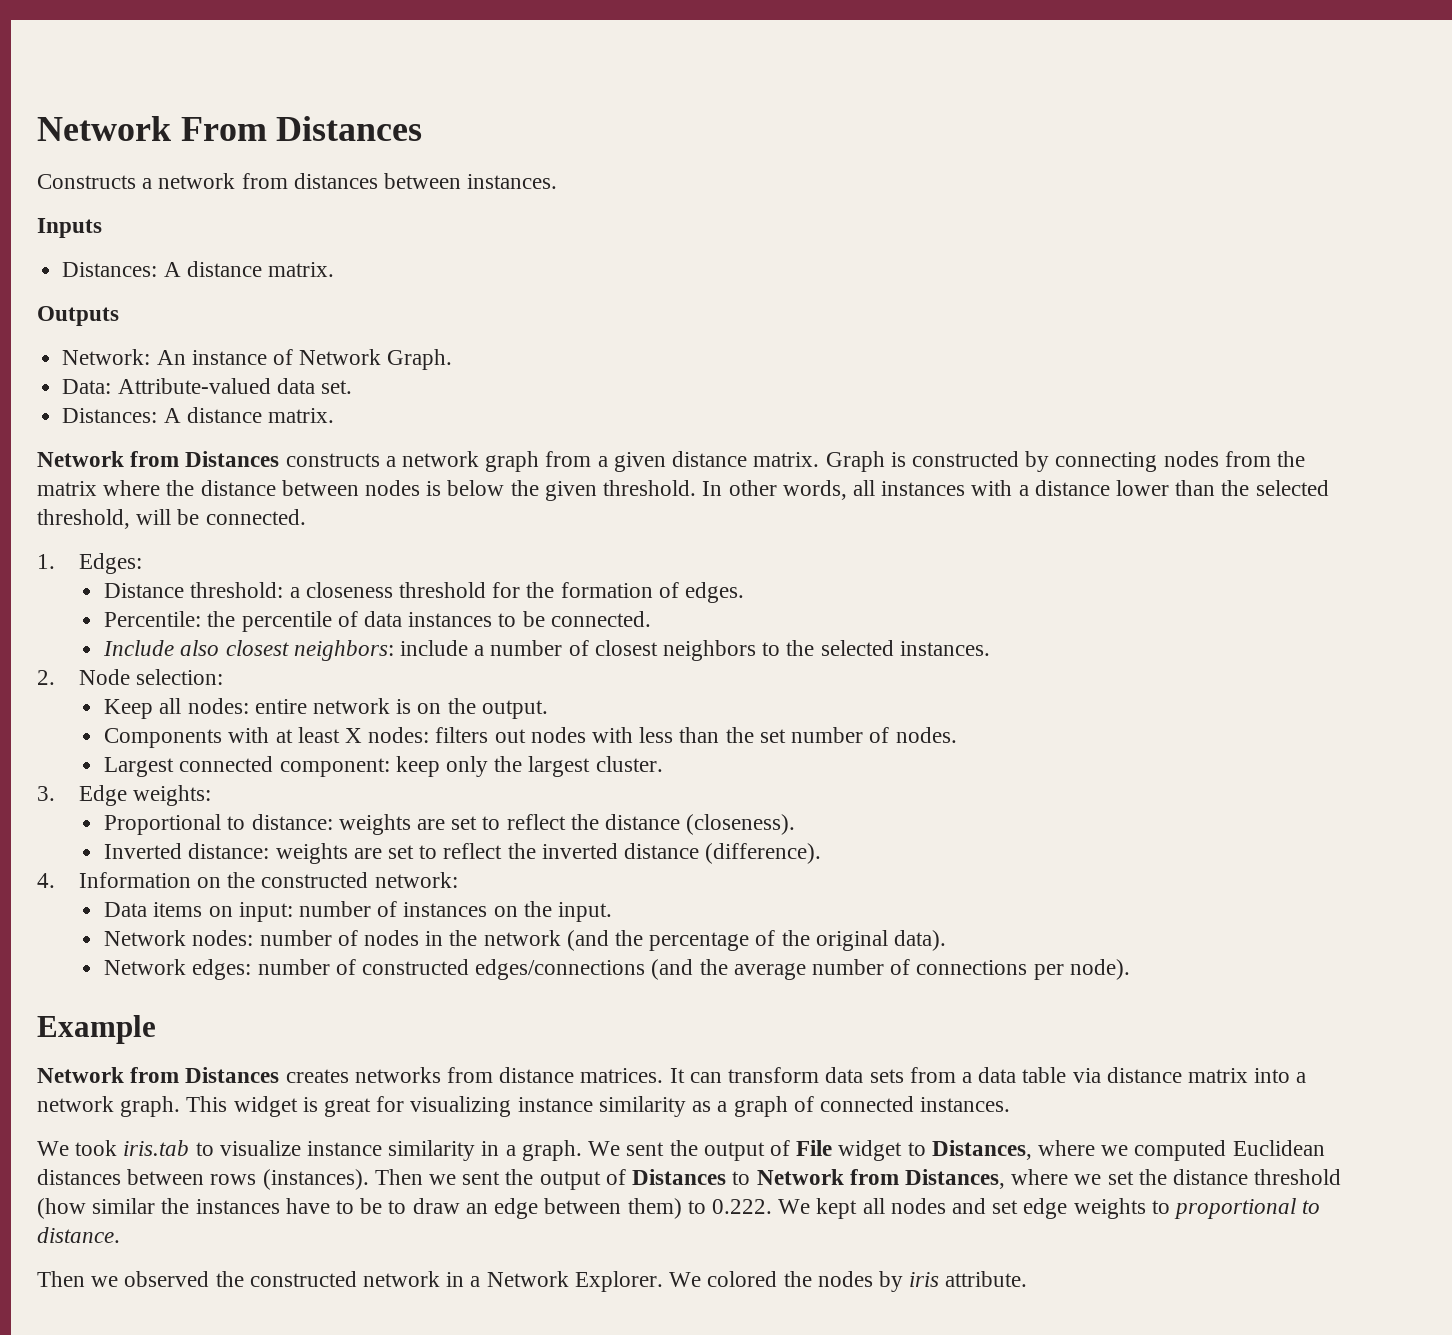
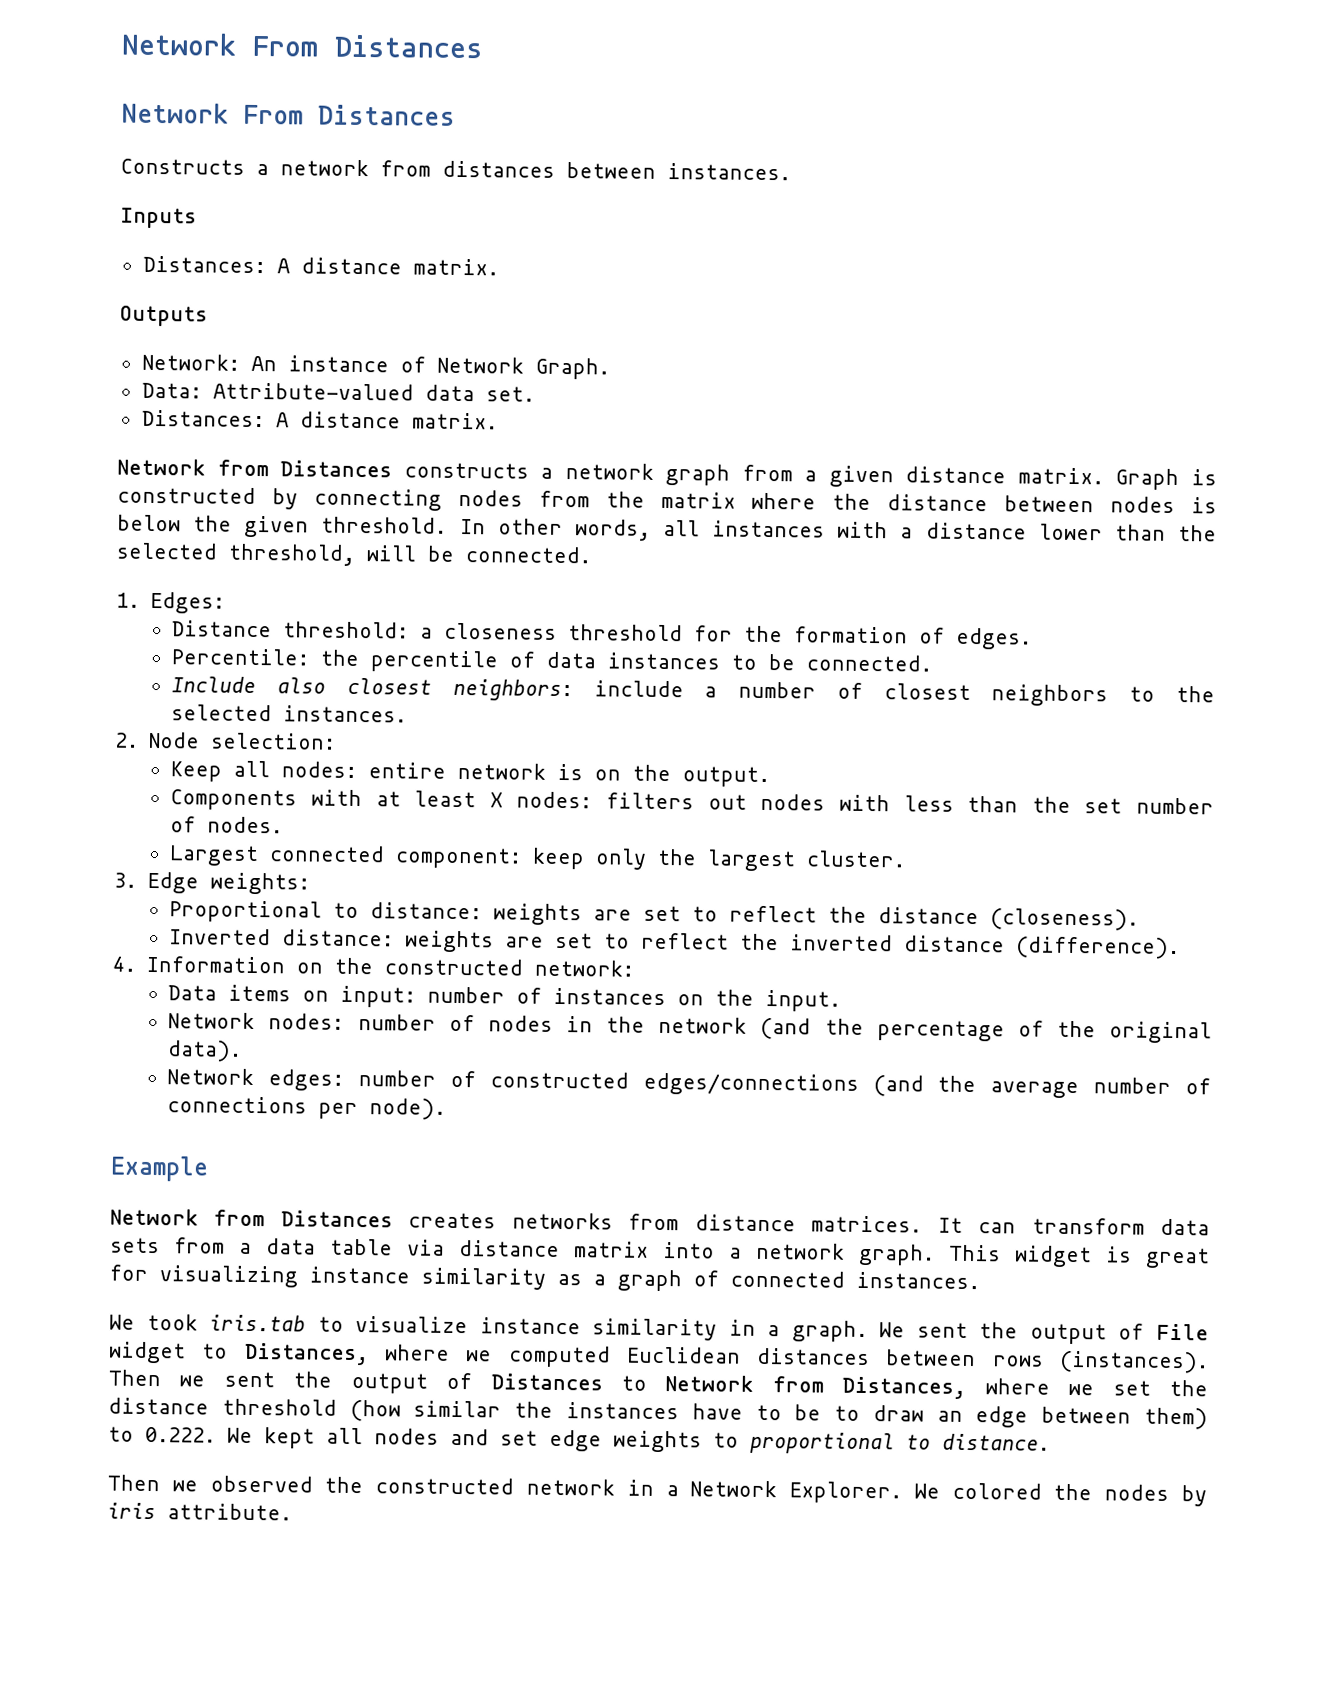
[37,116,423,141] Network From Distances -> [121,32,483,59] [121,102,456,126] Network From Distances // Network From Distances

